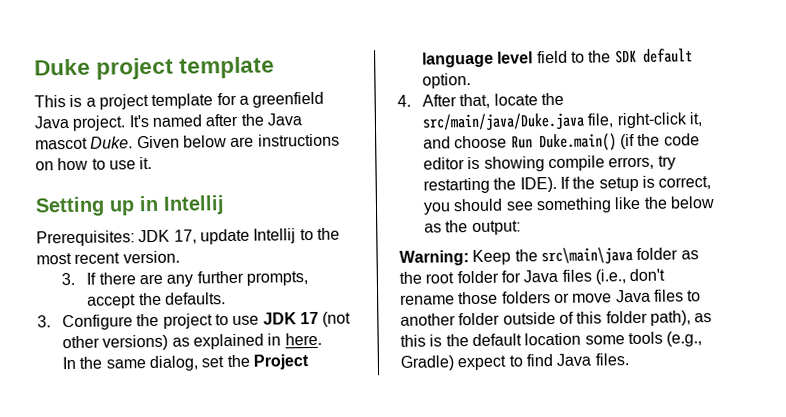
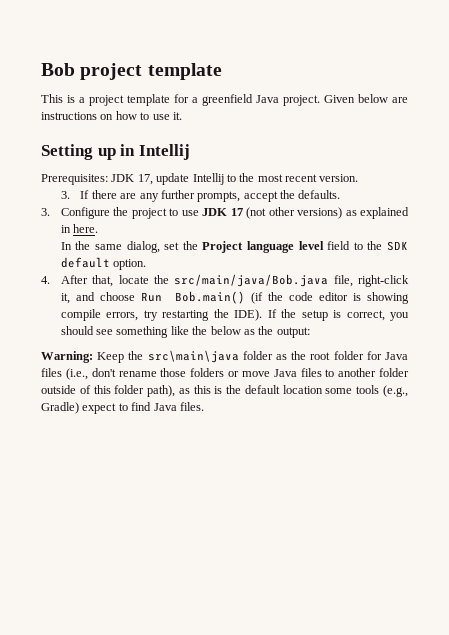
[34,58,91,76] Duke -> [41,63,75,76] Bob
[128,113,302,128] [35,136,134,150] It's named after the Java mascot Duke. -> (320, 100) none
[422,112,586,132] src/main/java/Duke.java -> [174,274,329,287] src/main/java/Bob.java
[538,133,617,152] Duke.main() -> [174,291,245,304] Bob.main()

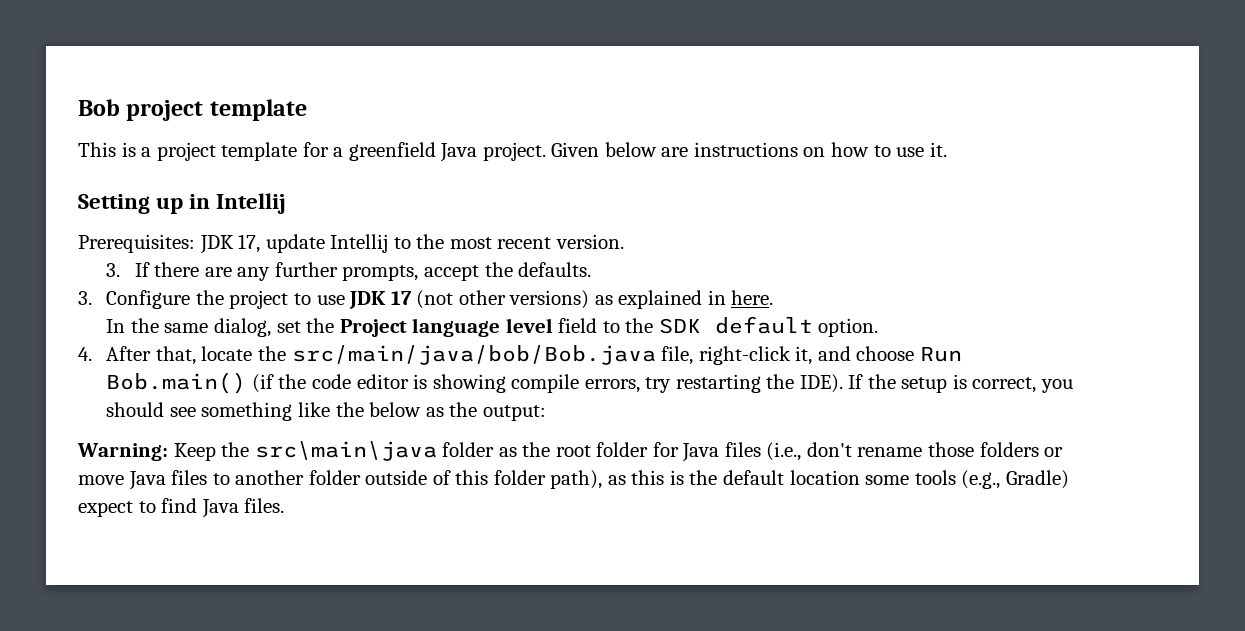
[174,274,329,287] src/main/java/Bob.java -> [291,345,656,365] src/main/java/bob/Bob.java

